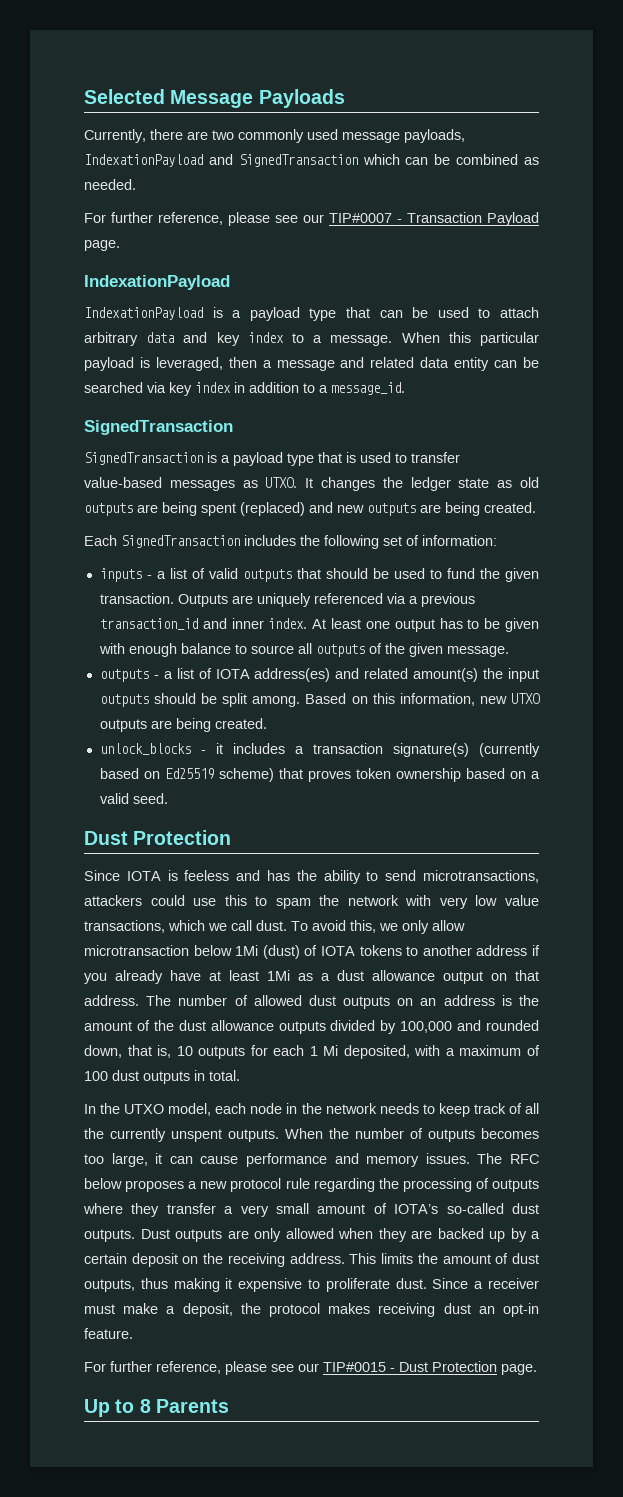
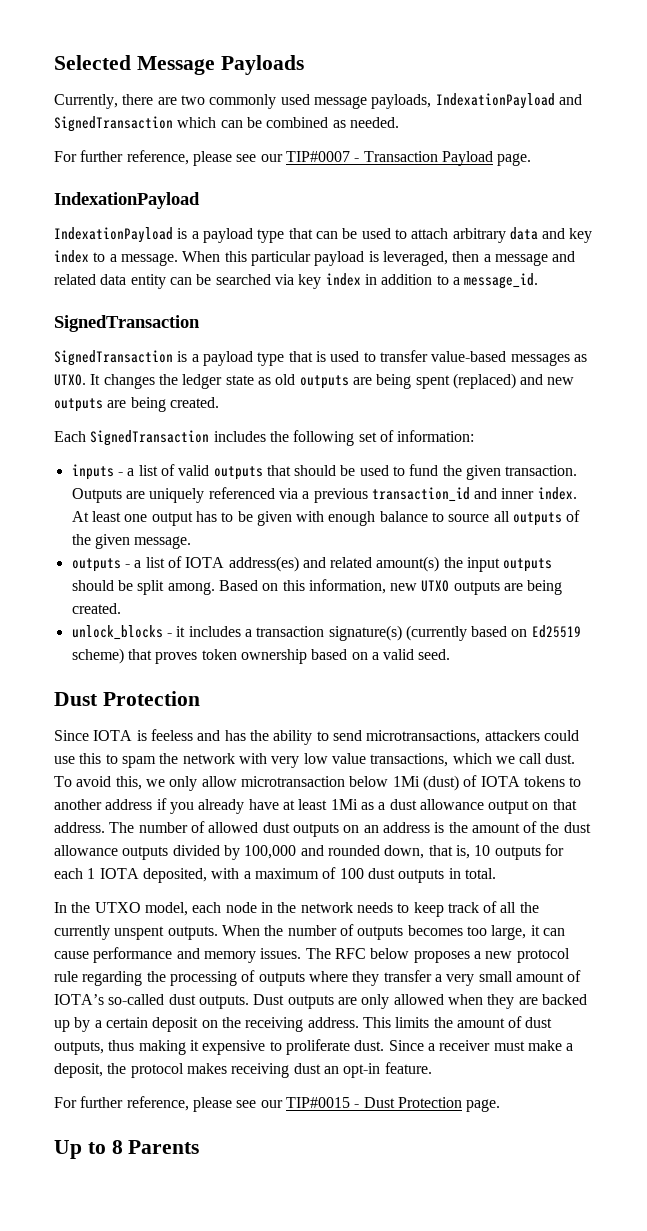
[323,1045,339,1056] Mi -> [99,868,139,879] IOTA

